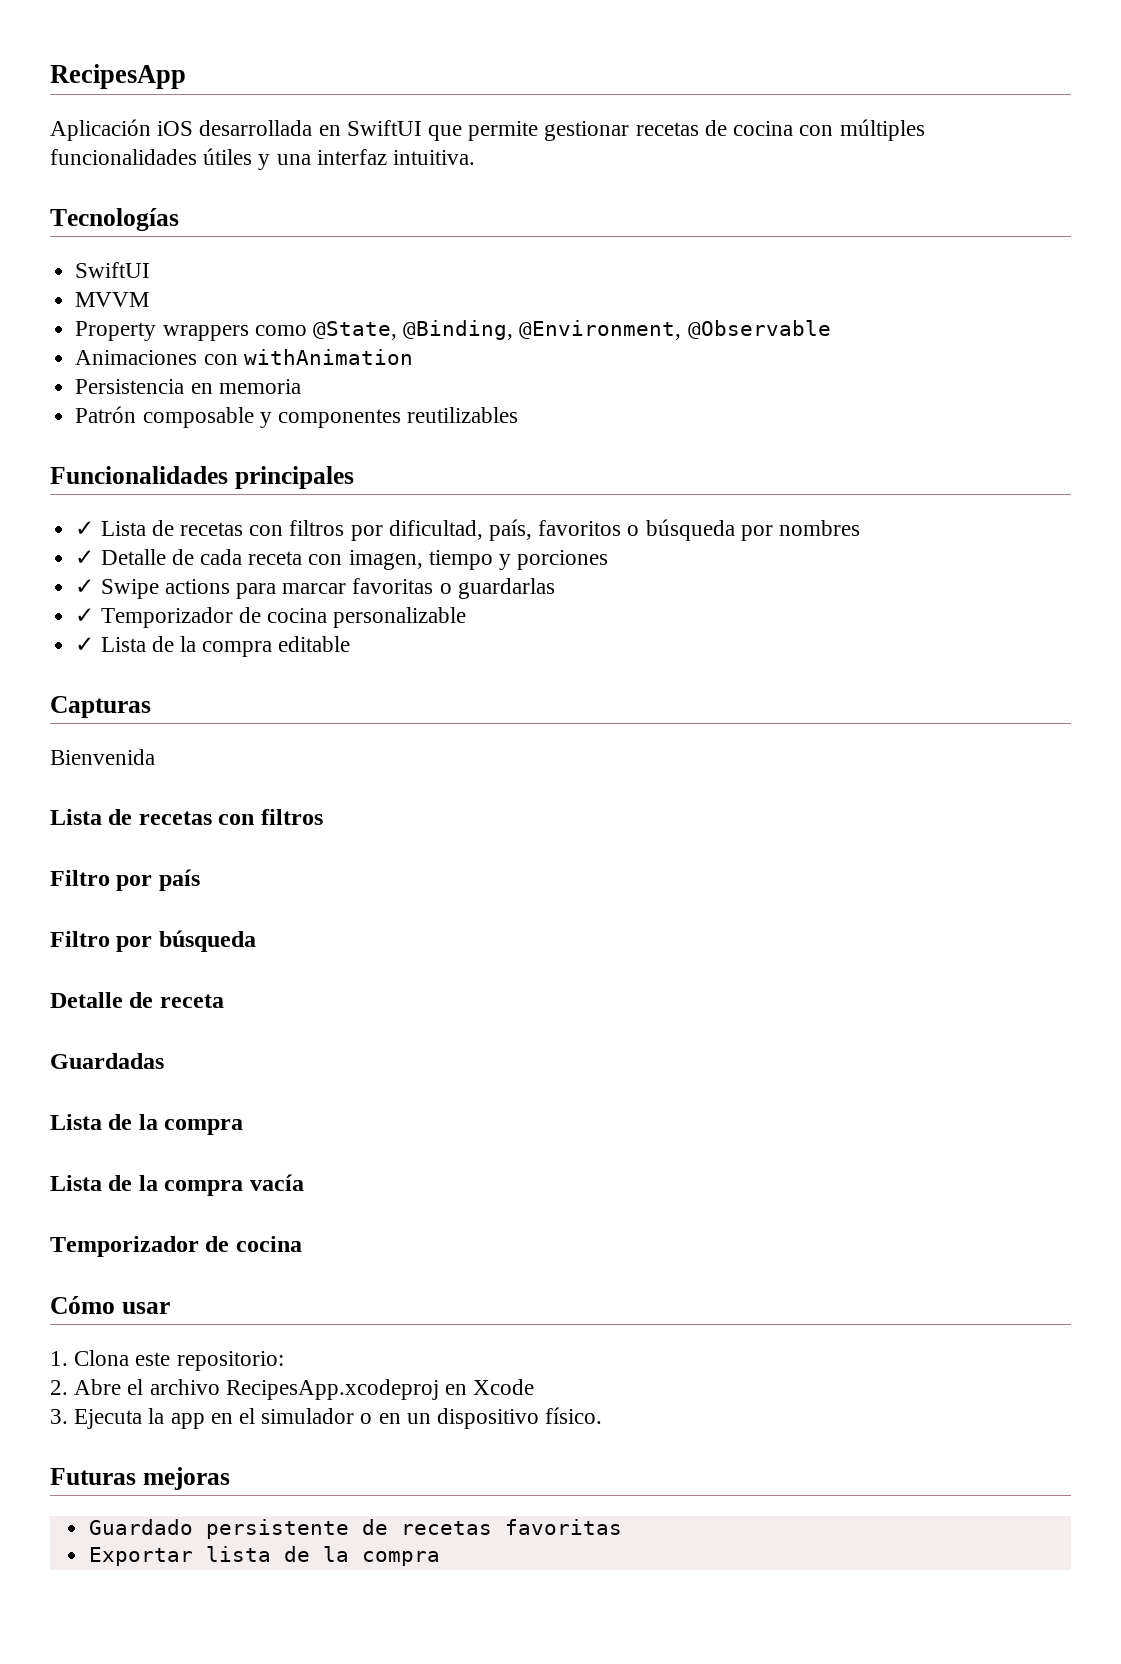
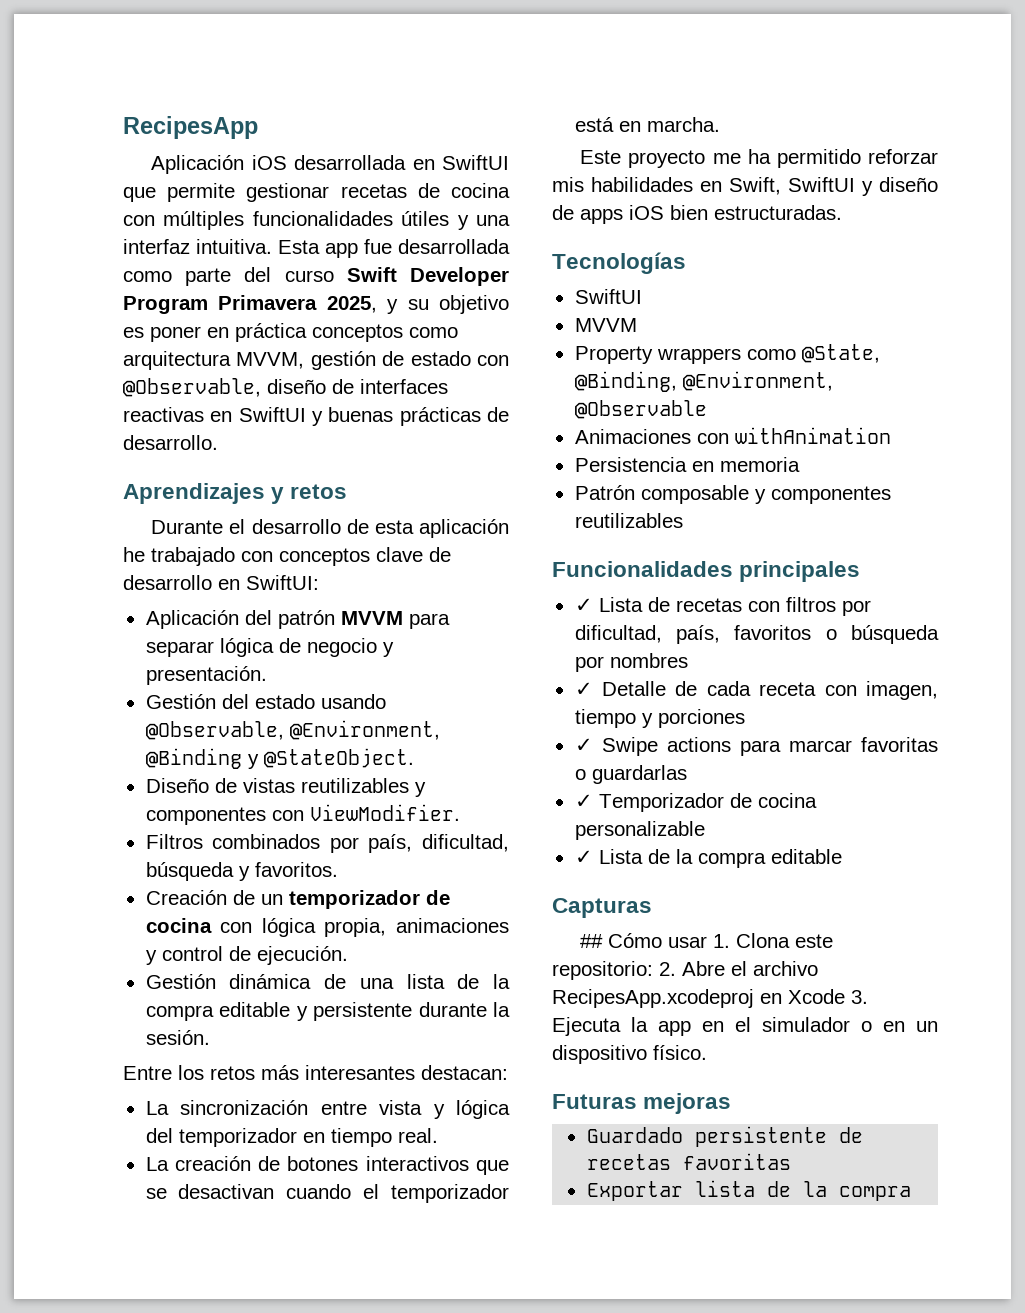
(476, 157) none -> [278,239,510,258] [123,267,509,286] [123,295,509,314] [123,323,458,342] [123,351,509,370] [123,378,448,397] [123,407,509,426] [123,435,218,450] [123,483,348,504] [151,519,510,538] [123,547,451,566] [123,575,319,590] [145,610,450,629] [145,638,394,657] [145,666,267,685] [145,694,386,709] [145,720,440,740] [145,748,414,769] [145,778,426,797] [145,804,460,825] [145,834,509,853] [145,862,338,881] [145,890,450,909] [145,918,509,937] [145,946,348,965] [145,974,510,989] [145,1002,510,1021] [145,1030,210,1045] [123,1065,508,1080] [145,1100,510,1119] [145,1128,438,1147] [145,1156,509,1175] [145,1184,509,1203] [574,117,720,132] [580,149,938,168] [552,177,938,196] [552,205,842,224] Esta app fue desarrollada como parte del curso Swift Developer Program Primavera 2025, y su objetivo es poner en práctica conceptos como arquitectura MVVM, gestión de estado con @Observable, diseño de interfaces reactivas en SwiftUI y buenas prácticas de desarrollo. // Aprendizajes y retos // Durante el desarrollo de esta aplicación he trabajado con conceptos clave de desarrollo en SwiftUI: // Aplicación del patrón MVVM para separar lógica de negocio y presentación. // Gestión del estado usando @Observable, @Environment, @Binding y @StateObject. // Diseño de vistas reutilizables y componentes con ViewModifier. // Filtros combinados por país, dificultad, búsqueda y favoritos. // Creación de un temporizador de cocina con lógica propia, animaciones y control de ejecución. // Gestión dinámica de una lista de la compra editable y persistente durante la sesión. // Entre los retos más interesantes destacan: // La sincronización entre vista y lógica del temporizador en tiempo real. // La creación de botones interactivos que se desactivan cuando el temporizador está en marcha. // Este proyecto me ha permitido reforzar mis habilidades en Swift, SwiftUI y diseño de apps iOS bien estructuradas.
[50,749,155,765] [50,809,323,825] [50,869,200,891] [50,930,256,952] [50,992,224,1008] [50,1053,164,1069] [50,1114,244,1135] [50,1174,304,1196] [50,1236,302,1257] Bienvenida // Lista de recetas con filtros // Filtro por país // Filtro por búsqueda // Detalle de receta // Guardadas // Lista de la compra // Lista de la compra vacía // Temporizador de cocina // -> [580,934,604,948] ##
(170, 1308) // -> (708, 942) none
(284, 1361) // -> (653, 970) none
(535, 1387) // -> (845, 996) none

